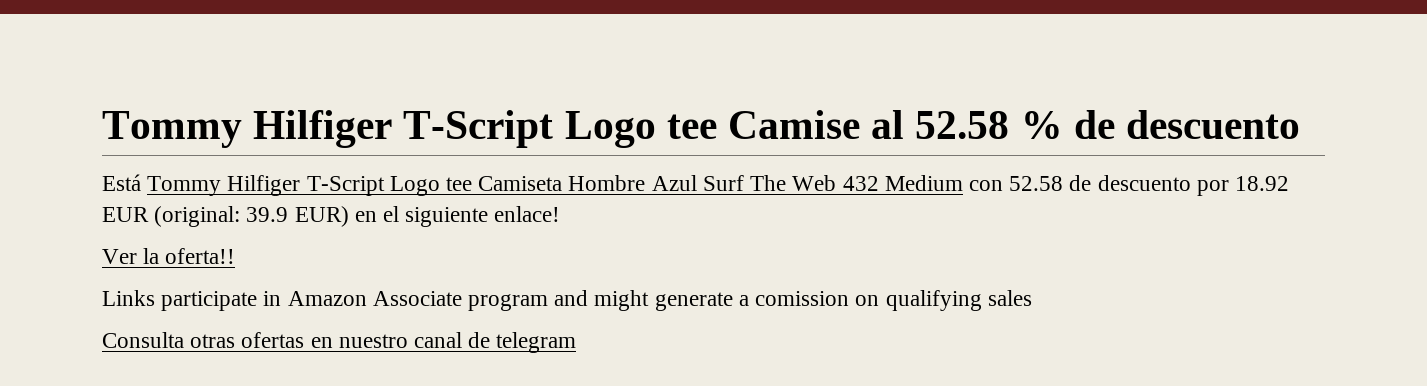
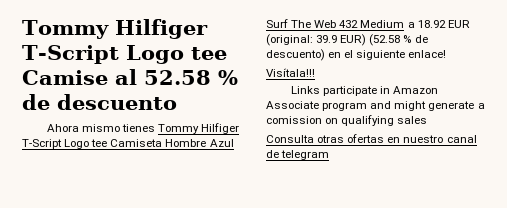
[102,174,141,191] Está -> [46,124,155,132] Ahora mismo tienes
[968,175,1229,196] con 52.58 de descuento por -> [407,22,415,28] a
(349, 216) none -> [369,34,428,46] [266,49,325,61] (52.58 % de descuento)
[102,248,236,264] Ver la oferta!! -> [266,68,315,77] Visítala!!!

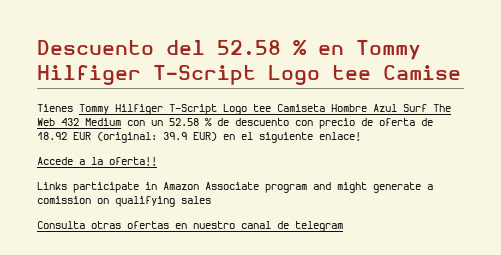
(22, 29) none -> [37,40,344,55] Descuento del 52.58 % en
[115,69,238,85] [22,94,177,110] [46,124,155,132] al 52.58 % de descuento // Ahora mismo tienes -> [37,104,73,112] // Tienes
[407,22,415,28] a -> [127,118,433,129] con un 52.58 % de descuento con precio de oferta de
[369,34,428,46] [266,49,325,61] (52.58 % de descuento) -> (217, 136) none
[266,68,315,77] Visítala!!! -> [37,157,157,166] Accede a la oferta!!

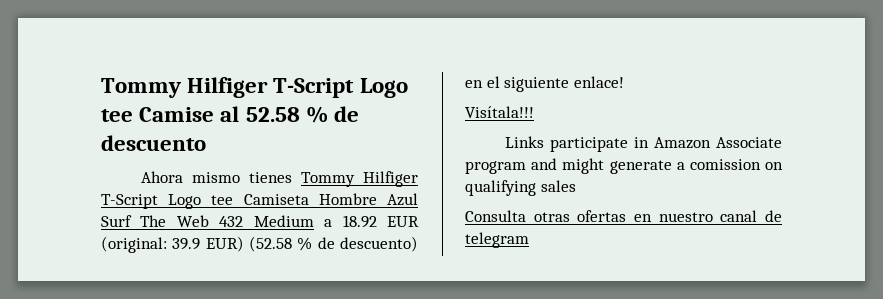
[37,40,344,55] Descuento del 52.58 % en -> (101, 88) none
[37,104,73,112] // Tienes -> [220,106,360,123] [101,135,206,151] [141,171,293,183] al 52.58 % de descuento // Ahora mismo tienes
[127,118,433,129] con un 52.58 % de descuento con precio de oferta de -> [324,219,333,227] a
(217, 136) none -> [249,236,418,252] (52.58 % de descuento)
[37,157,157,166] Accede a la oferta!! -> [465,106,534,118] Visítala!!!

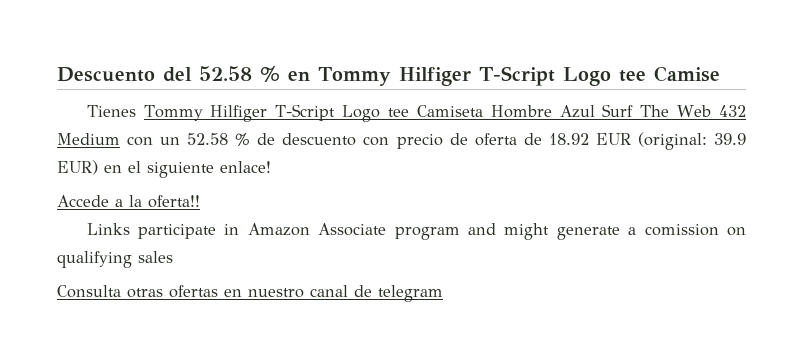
(101, 88) none -> [57,66,310,82] Descuento del 52.58 % en
[220,106,360,123] [101,135,206,151] [141,171,293,183] al 52.58 % de descuento // Ahora mismo tienes -> [86,105,136,117] // Tienes
[324,219,333,227] a -> [127,133,542,149] con un 52.58 % de descuento con precio de oferta de
[249,236,418,252] (52.58 % de descuento) -> (98, 167) none
[465,106,534,118] Visítala!!! -> [57,195,200,208] Accede a la oferta!!

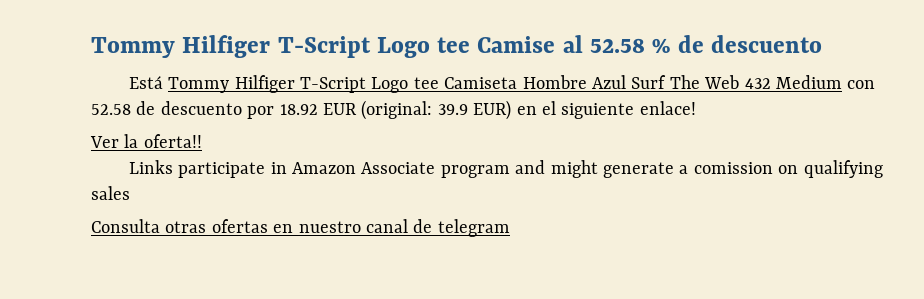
[57,66,310,82] Descuento del 52.58 % en -> (91, 47) none
[86,105,136,117] // Tienes -> [562,35,822,53] [128,76,163,89] al 52.58 % de descuento // Está
[160,133,542,149] un 52.58 % de descuento con precio de oferta de -> [91,101,275,119] 52.58 de descuento por
[57,195,123,207] Accede a -> [90,136,119,148] Ver

